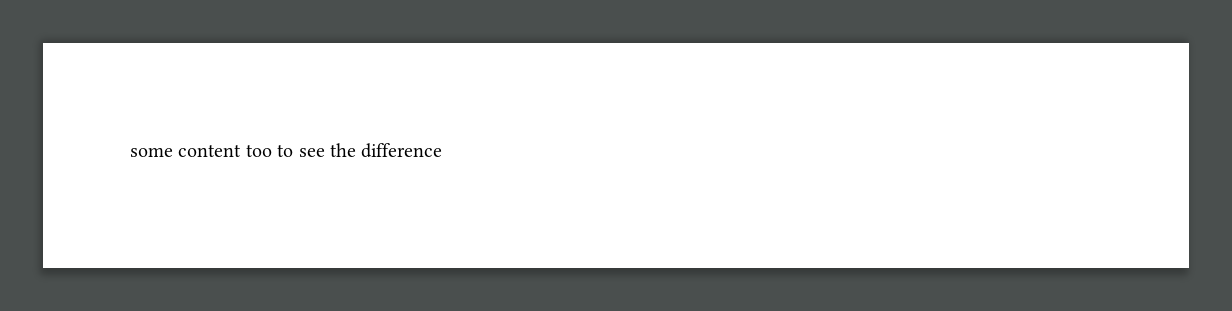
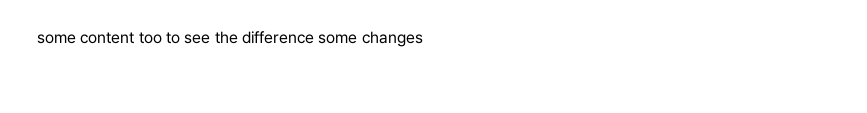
(443, 150) none -> [318,31,423,47] some changes

